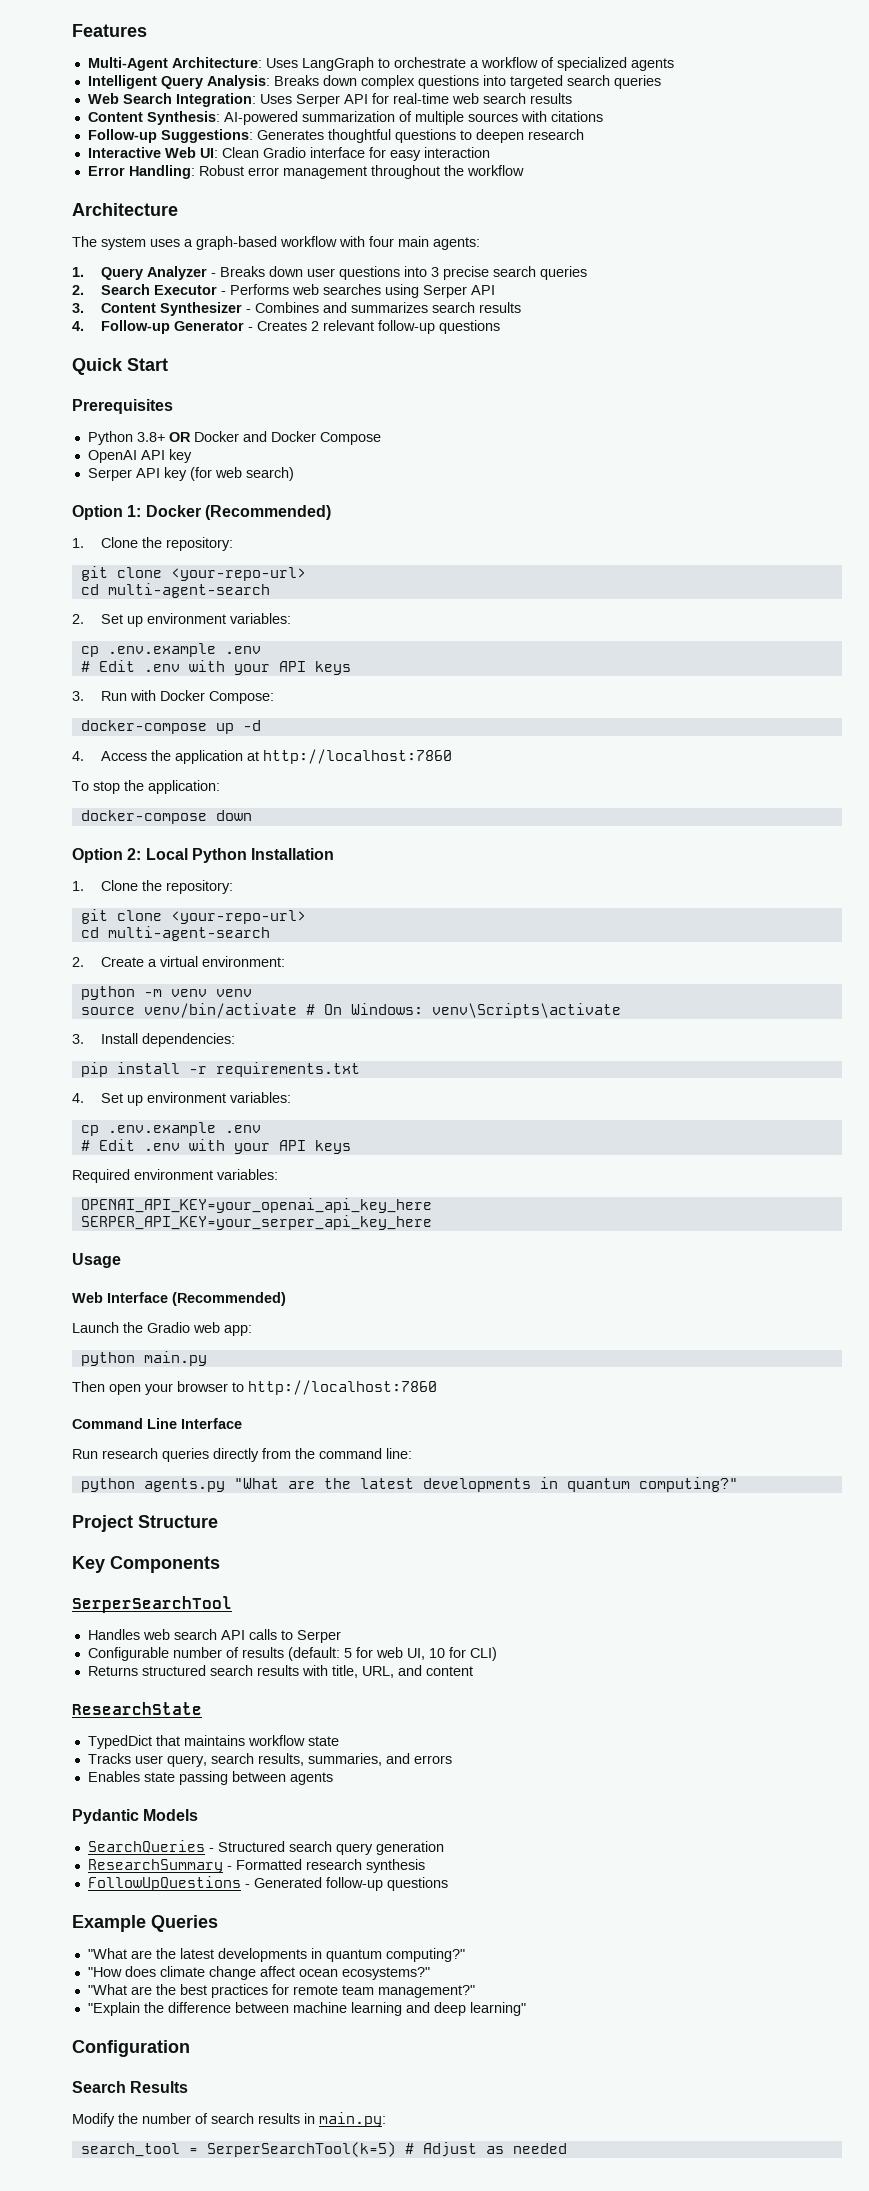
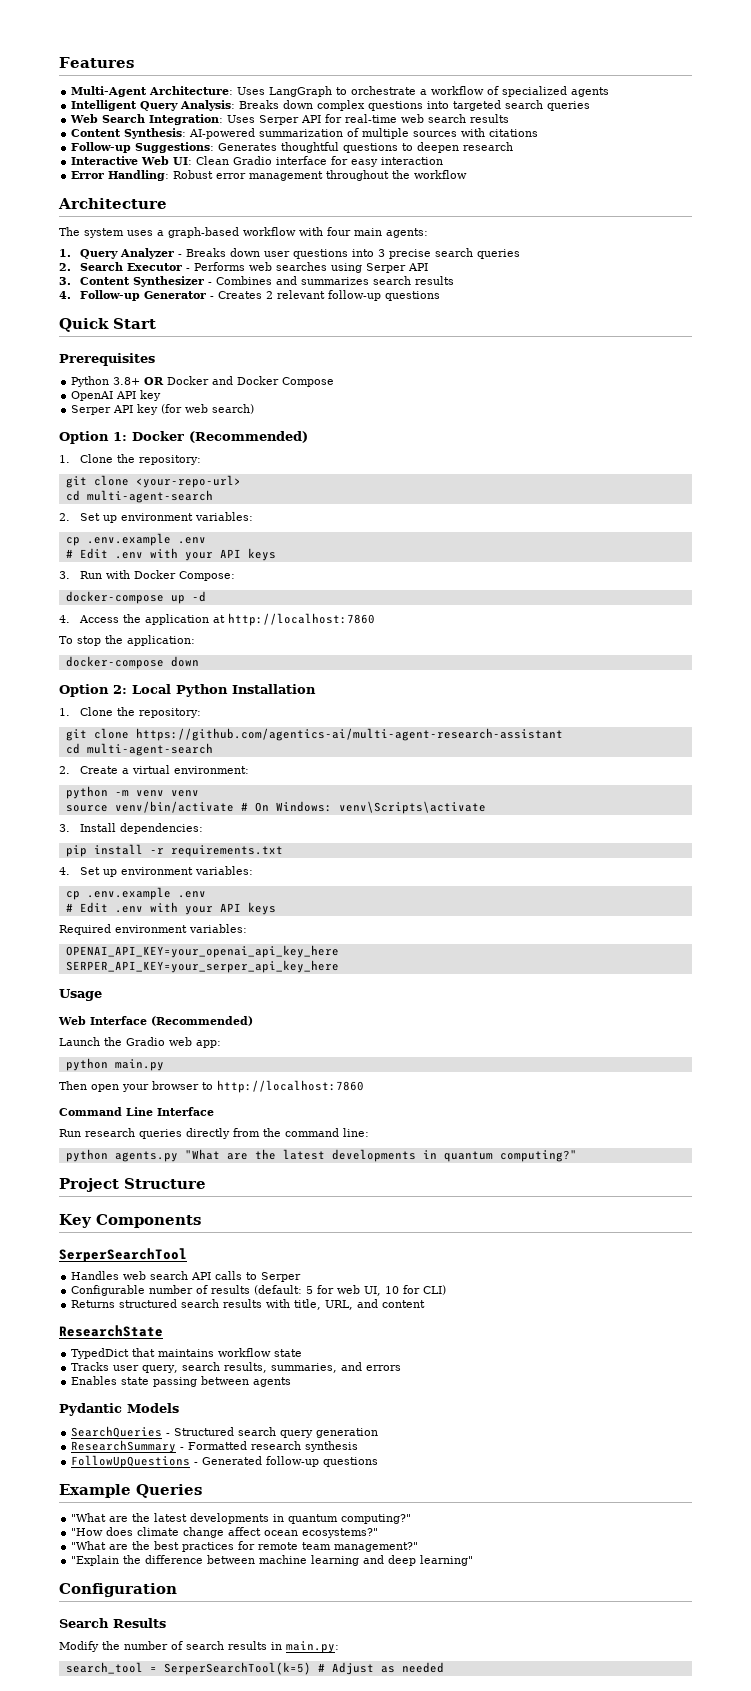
[170,910,306,924] <your-repo-url> -> [135,728,563,741] https://github.com/agentics-ai/multi-agent-research-assistant

